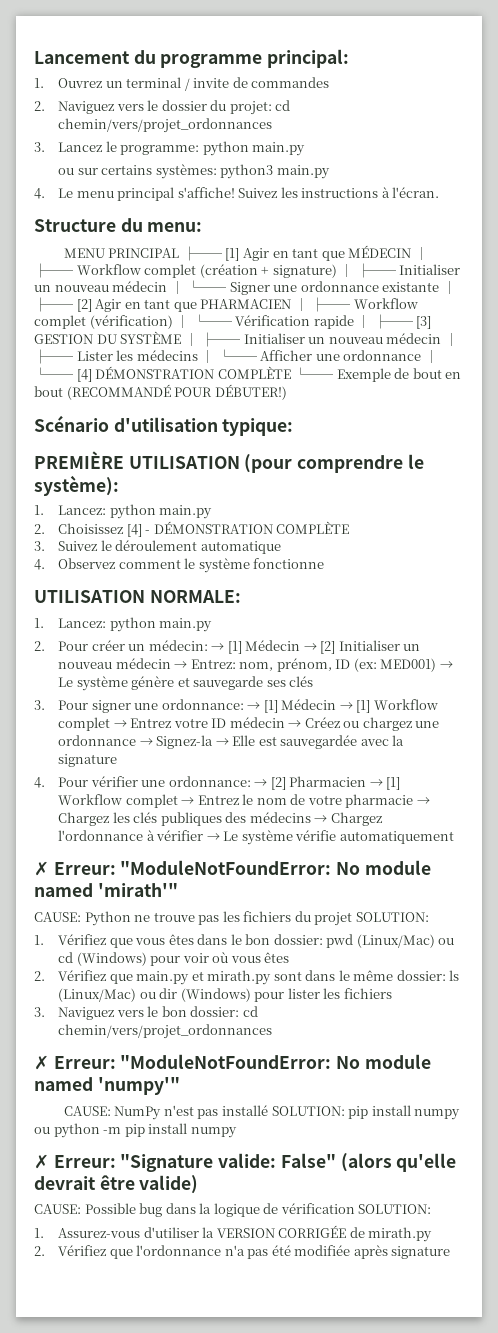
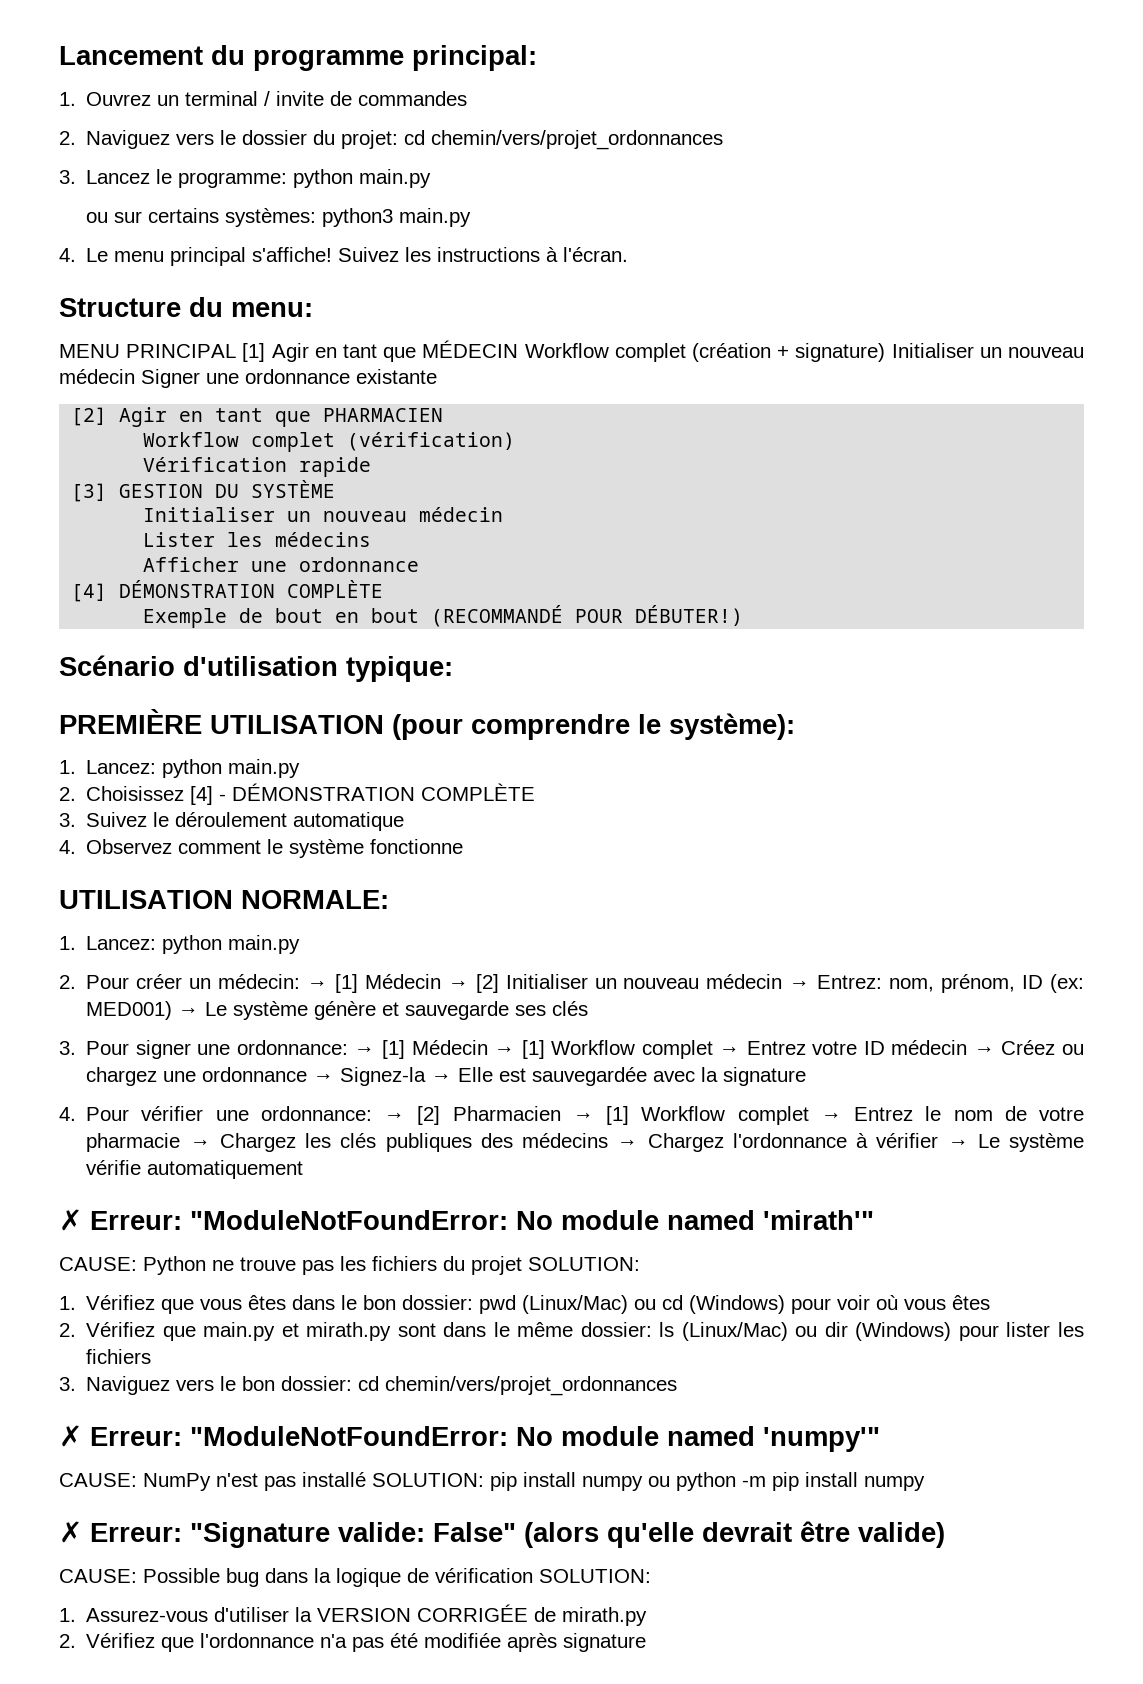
[182,246,222,261] ├── -> (237, 351) none
[414,247,428,260] [34,263,73,278] │ ├── -> (519, 349) none
[340,263,461,278] [34,280,227,294] │ ├── Initialiser un nouveau médecin │ └── -> [891,343,1085,358] [59,369,135,384] Initialiser un nouveau médecin
[442,281,456,294] [34,297,73,312] │ ├── -> (437, 376) //
[294,297,351,312] │ ├── -> (444, 415) //
[176,314,232,328] │ └── -> (516, 441) //
[357,314,413,329] │ ├── -> (372, 467) //
[184,332,458,347] [34,349,73,364] │ ├── Initialiser un nouveau médecin │ ├── -> [143,507,504,522] // Initialiser un nouveau médecin //
[201,349,257,363] │ └── -> (372, 539) //
[424,350,438,363] [34,367,73,379] │ └── -> (420, 564) //
[294,367,334,379] └── -> (384, 589) //

